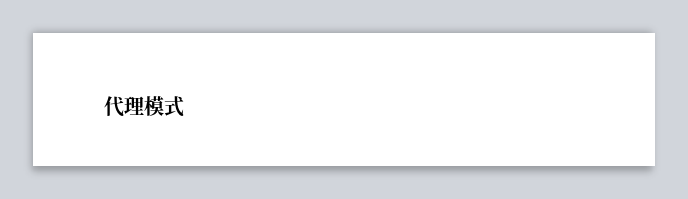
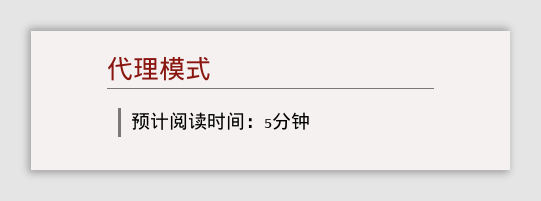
(184, 106) none -> [130,112,310,130] // 预计阅读时间：5分钟

